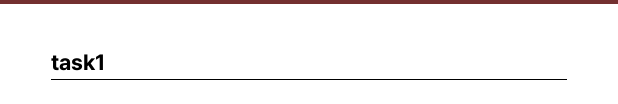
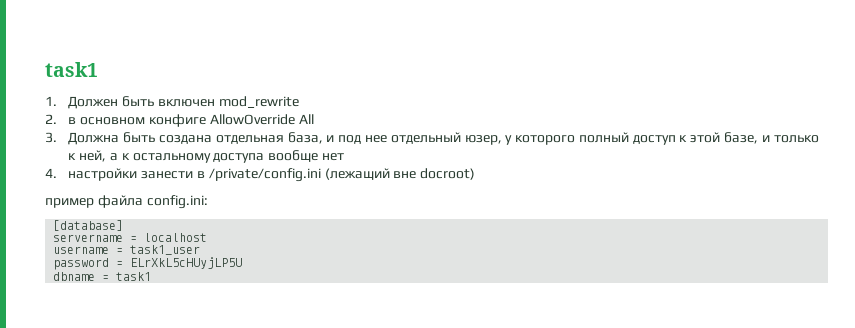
[51,54,105,71] task1 -> [45,62,98,77] [45,96,299,109] [45,114,314,127] [45,132,819,145] [68,150,344,163] [45,168,476,182] [45,195,208,209] [53,220,124,231] [53,233,208,242] [53,245,201,255] [53,257,243,270] [53,272,152,281] task1 // 1. Должен быть включен mod_rewrite // 2. в основном конфиге AllowOverride All // 3. Должна быть создана отдельная база, и под нее отдельный юзер, у которого полный доступ к этой базе, и только к ней, а к остальному доступа вообще нет // 4. настройки занести в /private/config.ini (лежащий вне docroot) // пример файла config.ini: // [database] // servername = localhost // username = task1_user // password = ELrXkL5cHUyjLP5U // dbname = task1

